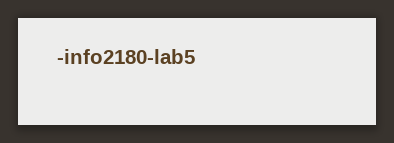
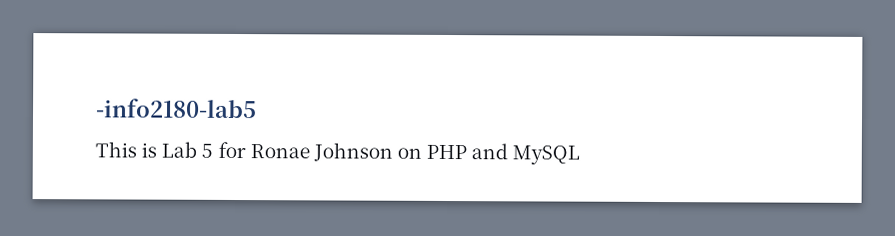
(195, 56) none -> [95,141,581,165] // This is Lab 5 for Ronae Johnson on PHP and MySQL

